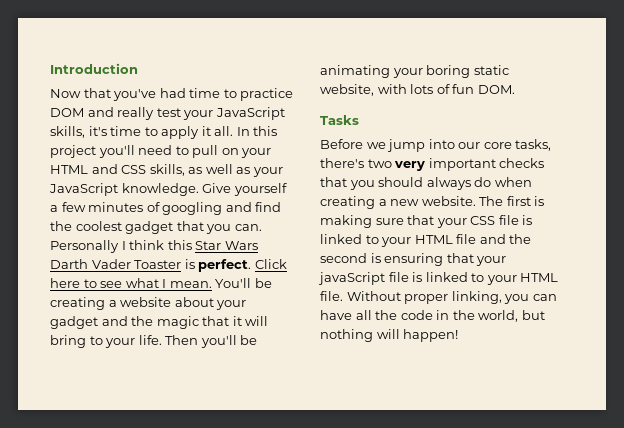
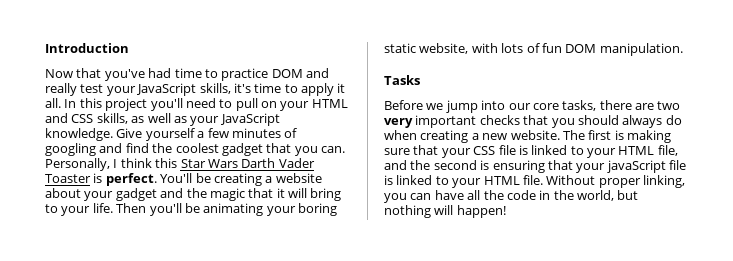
[50,240,119,253] Personally -> [45,158,110,171] Personally,
[254,259,287,269] [50,278,212,288] Click here to see what I mean. -> (157, 179) none
[477,85,515,94] DOM. -> [565,43,683,56] DOM manipulation.
[320,158,364,168] there's -> [599,100,654,110] there are
[456,234,477,244] file -> [657,145,678,156] file,

